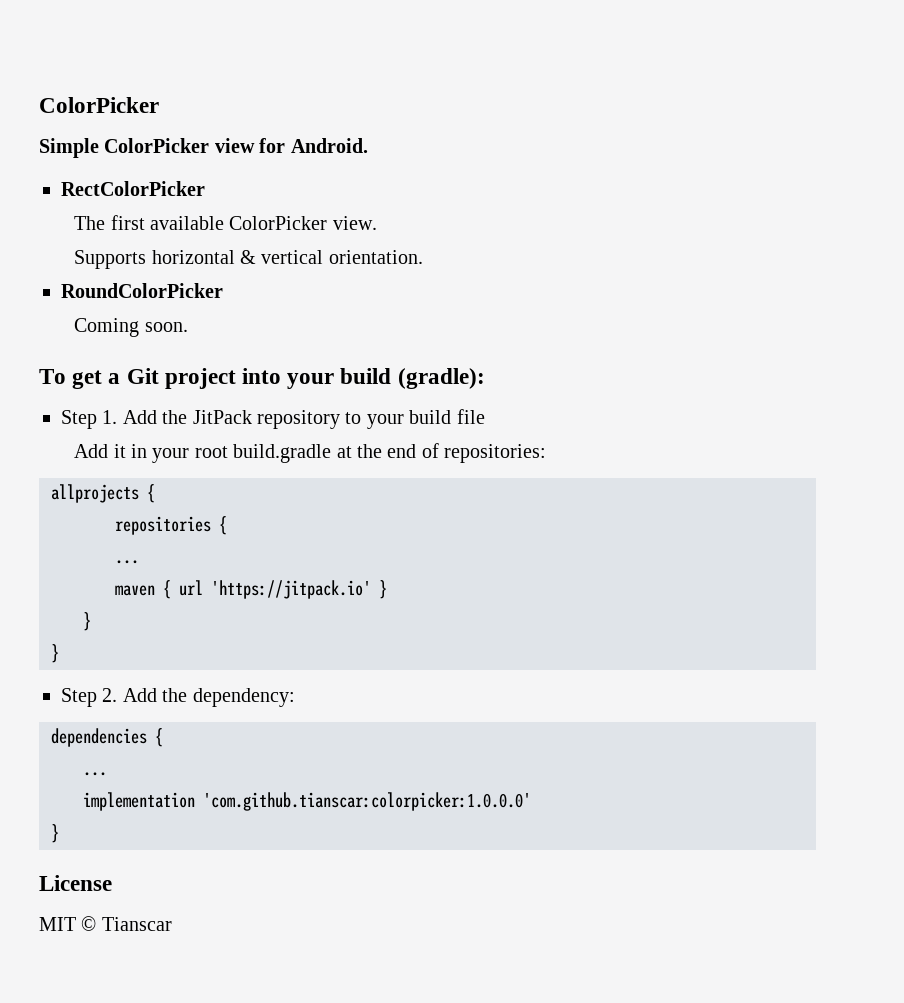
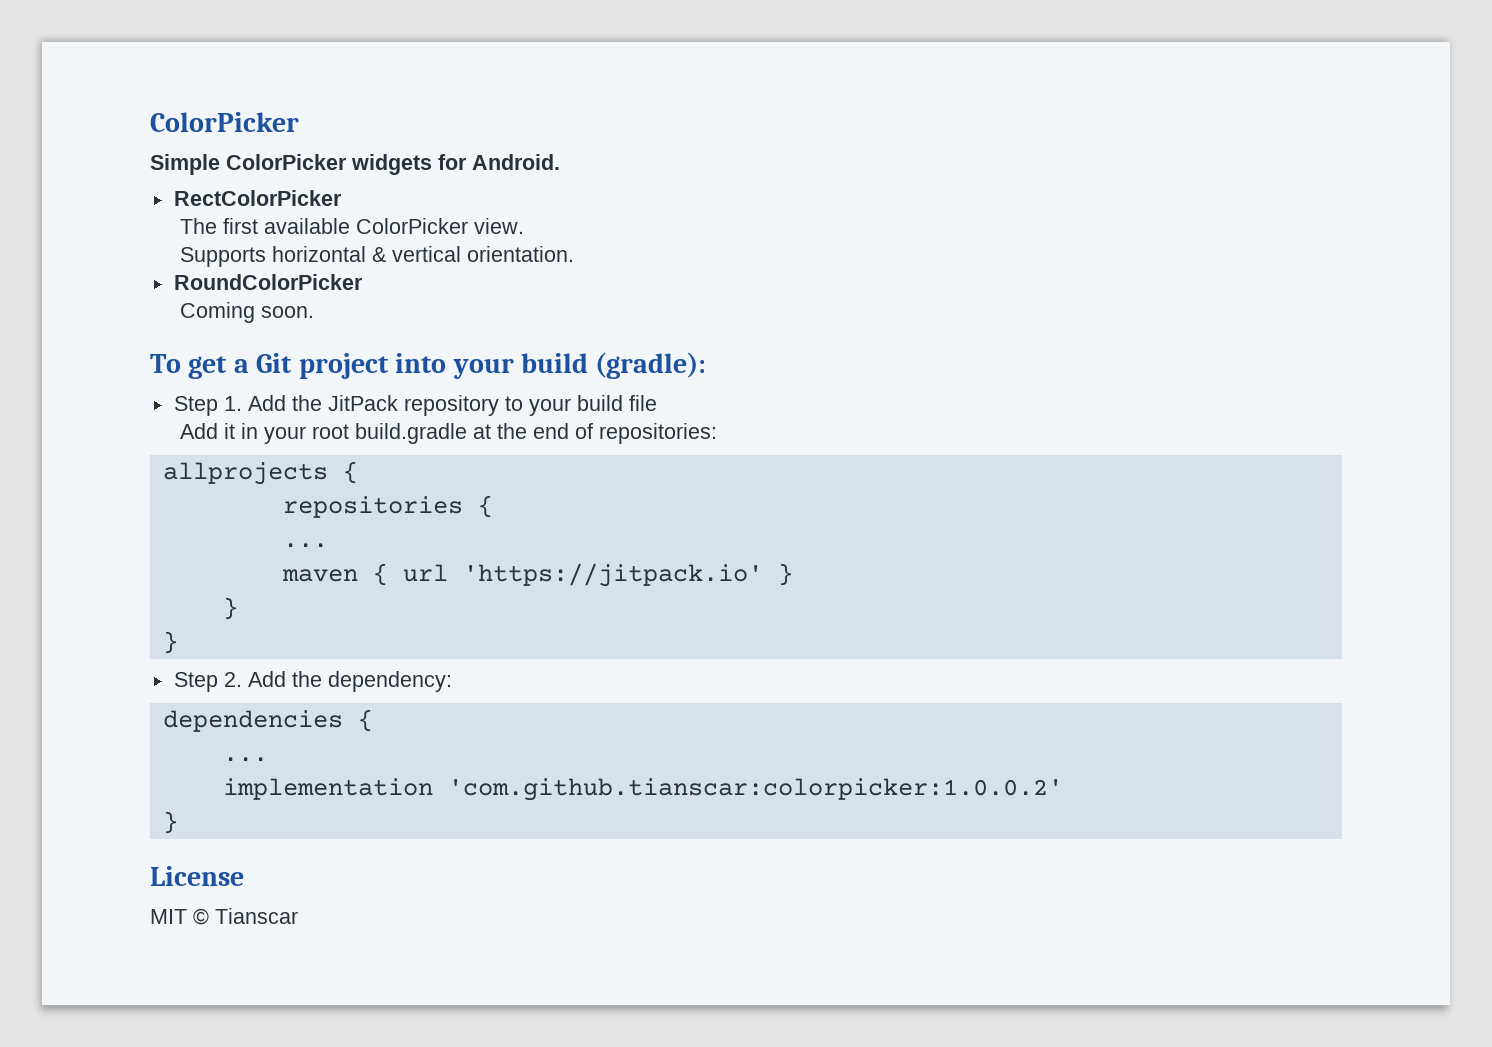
[214,138,255,153] view -> [351,154,432,175] widgets
[203,792,531,811] 'com.github.tianscar:colorpicker:1.0.0.0' -> [447,778,1063,801] 'com.github.tianscar:colorpicker:1.0.0.2'

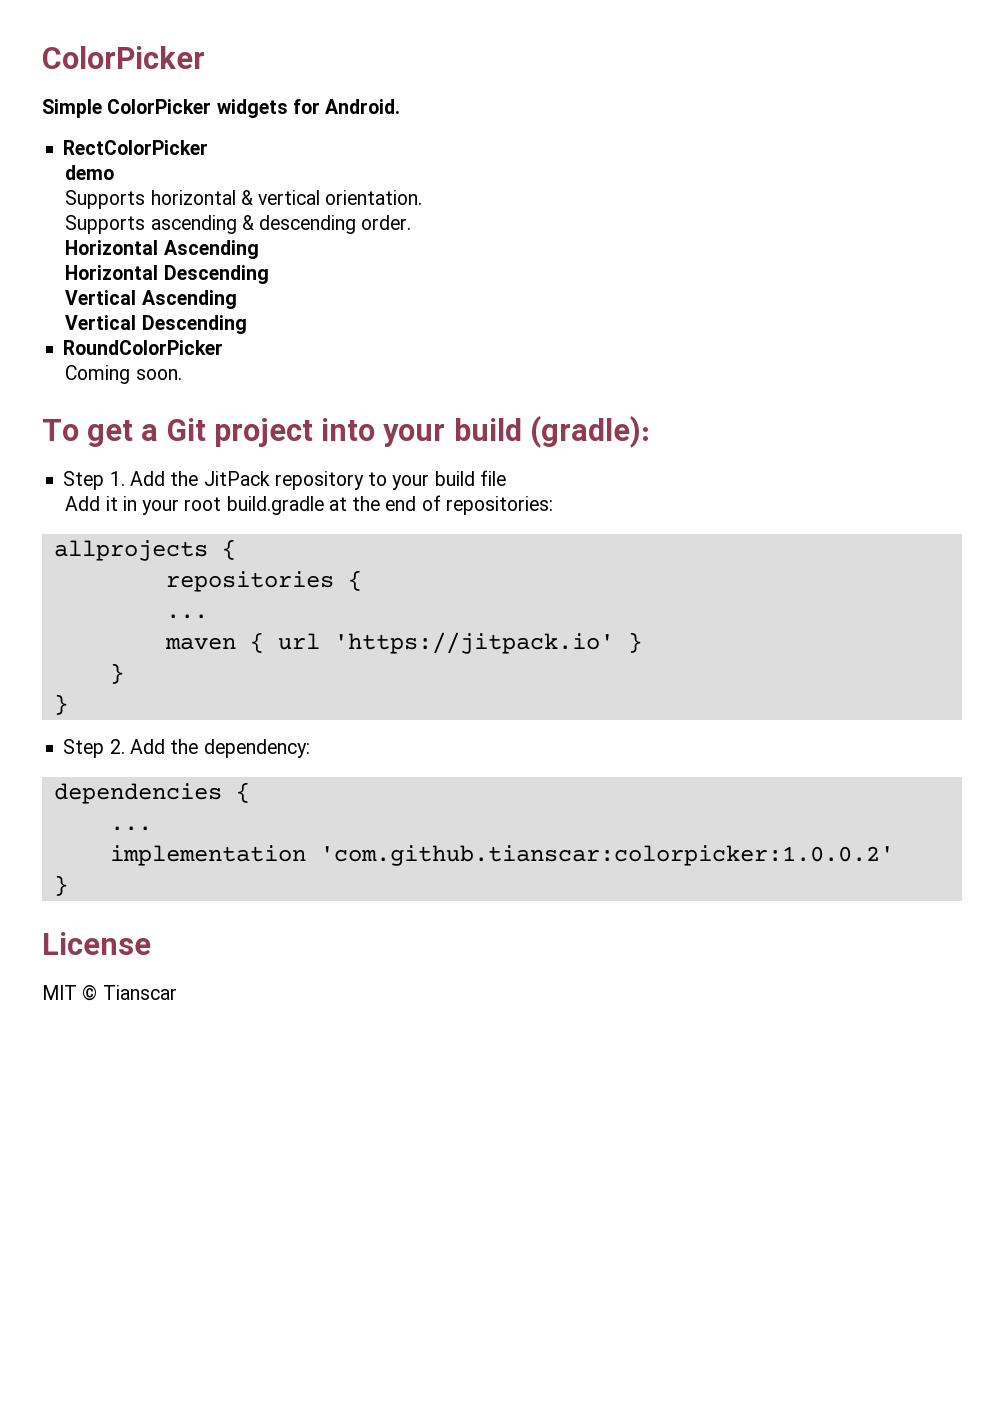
[179,218,524,234] The first available ColorPicker view. -> [65,165,115,180] demo
(574, 254) none -> [65,215,412,234] [65,240,259,259] [65,265,269,284] [65,290,237,309] [65,315,247,334] // Supports ascending & descending order. // Horizontal Ascending // Horizontal Descending // Vertical Ascending // Vertical Descending

